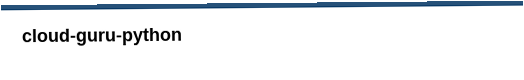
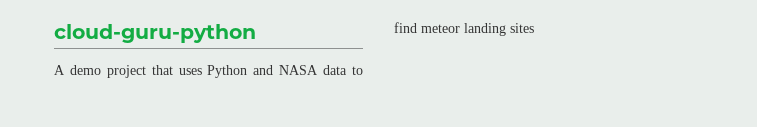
(183, 37) none -> [54,65,363,78] [394,22,534,36] // A demo project that uses Python and NASA data to find meteor landing sites

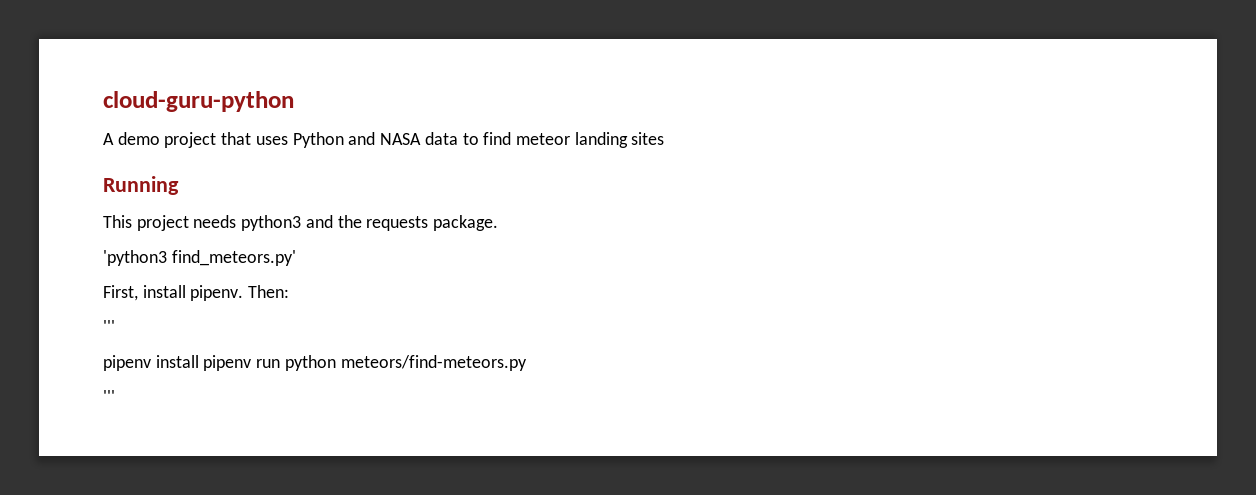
(534, 28) none -> [103,176,179,195] [103,215,499,231] [103,250,296,266] [103,285,290,301] [103,320,115,333] [103,355,527,371] [103,390,115,403] // Running // This project needs python3 and the requests package. // 'python3 find_meteors.py' // First, install pipenv. Then: // ''' // pipenv install pipenv run python meteors/find-meteors.py // '''

